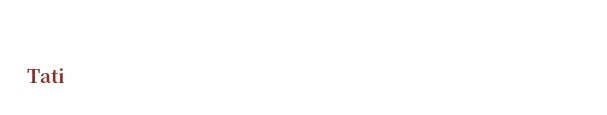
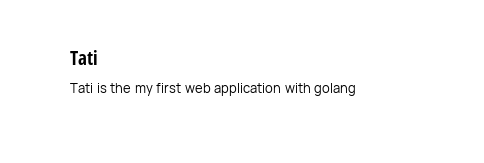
[27,68,65,83] Tati -> [70,50,98,65] [70,83,357,96] Tati // Tati is the my first web application with golang

